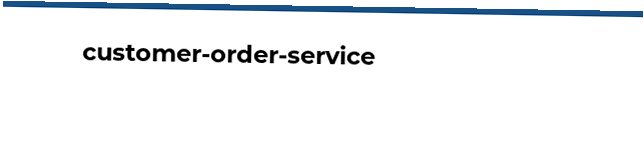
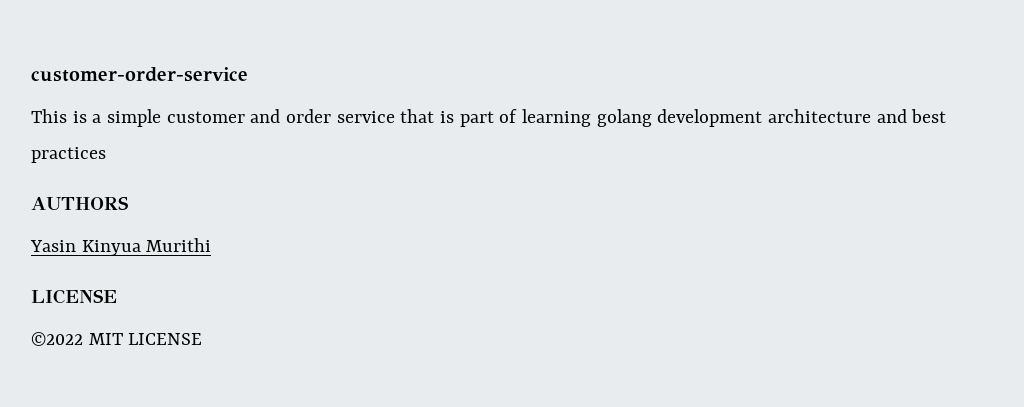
(376, 53) none -> [31,109,947,127] [31,147,106,163] [31,196,129,210] [30,238,212,256] [31,289,117,304] [31,332,203,346] // This is a simple customer and order service that is part of learning golang development architecture and best practices // AUTHORS // Yasin Kinyua Murithi // LICENSE // ©2022 MIT LICENSE

